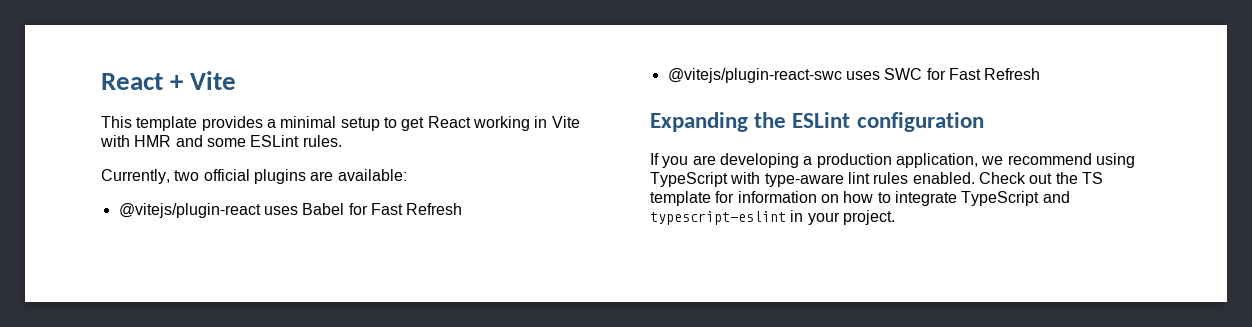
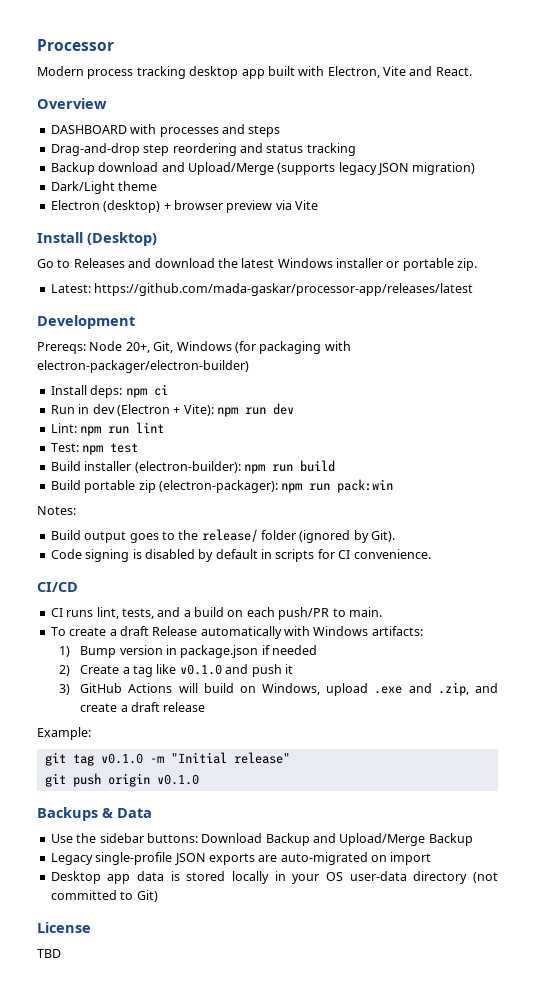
[101,71,237,90] [101,116,580,131] [100,135,342,147] [101,169,407,184] [118,203,463,218] [667,68,1041,83] [650,112,984,132] [650,153,1135,168] [650,172,1103,187] [650,191,1070,206] [650,210,895,225] React + Vite // This template provides a minimal setup to get React working in Vite with HMR and some ESLint rules. // Currently, two official plugins are available: // @vitejs/plugin-react uses Babel for Fast Refresh // @vitejs/plugin-react-swc uses SWC for Fast Refresh // Expanding the ESLint configuration // If you are developing a production application, we recommend using TypeScript with type-aware lint rules enabled. Check out the TS template for information on how to integrate TypeScript and typescript-eslint in your project. -> [37,39,114,51] [37,66,472,79] [37,98,107,109] [50,124,281,137] [50,143,356,156] [50,162,476,175] [50,181,158,194] [50,200,318,213] [37,232,157,246] [37,258,478,271] [50,283,474,296] [37,315,135,329] [37,341,351,354] [37,360,249,373] [50,384,168,398] [50,403,294,417] [50,422,165,436] [50,443,139,455] [50,460,335,474] [50,479,394,493] [37,506,76,515] [50,529,396,543] [50,549,431,562] [37,582,78,592] [50,607,382,620] [50,626,423,639] [58,645,318,658] [58,664,293,677] [58,682,498,696] [80,702,206,712] [37,727,91,740] [44,752,290,766] [44,773,199,787] [37,807,152,821] [50,833,473,846] [50,852,432,865] [50,871,499,884] [50,890,158,902] [37,922,91,933] [37,949,61,958] Processor // Modern process tracking desktop app built with Electron, Vite and React. // Overview // DASHBOARD with processes and steps // Drag-and-drop step reordering and status tracking // Backup download and Upload/Merge (supports legacy JSON migration) // Dark/Light theme // Electron (desktop) + browser preview via Vite // Install (Desktop) // Go to Releases and download the latest Windows installer or portable zip. // Latest: https://github.com/mada-gaskar/processor-app/releases/latest // Development // Prereqs: Node 20+, Git, Windows (for packaging with electron-packager/electron-builder) // Install deps: npm ci // Run in dev (Electron + Vite): npm run dev // Lint: npm run lint // Test: npm test // Build installer (electron-builder): npm run build // Build portable zip (electron-packager): npm run pack:win // Notes: // Build output goes to the release/ folder (ignored by Git). // Code signing is disabled by default in scripts for CI convenience. // CI/CD // CI runs lint, tests, and a build on each push/PR to main. // To create a draft Release automatically with Windows artifacts: // 1) Bump version in package.json if needed // 2) Create a tag like v0.1.0 and push it // 3) GitHub Actions will build on Windows, upload .exe and .zip, and create a draft release // Example: // git tag v0.1.0 -m "Initial release" // git push origin v0.1.0 // Backups & Data // Use the sidebar buttons: Download Backup and Upload/Merge Backup // Legacy single-profile JSON exports are auto-migrated on import // Desktop app data is stored locally in your OS user-data directory (not committed to Git) // License // TBD

